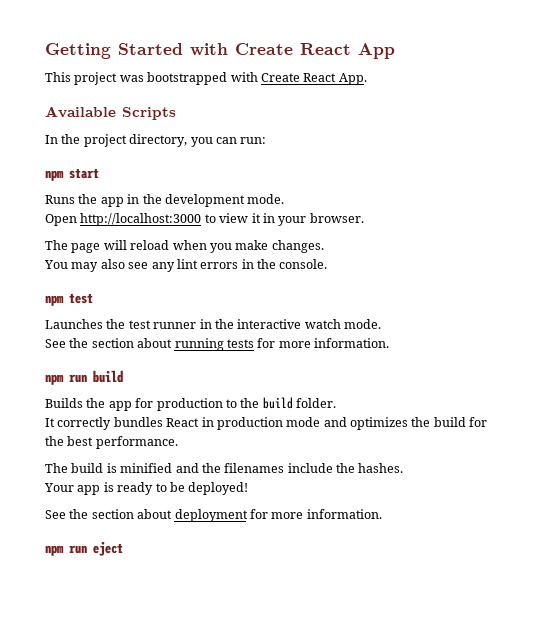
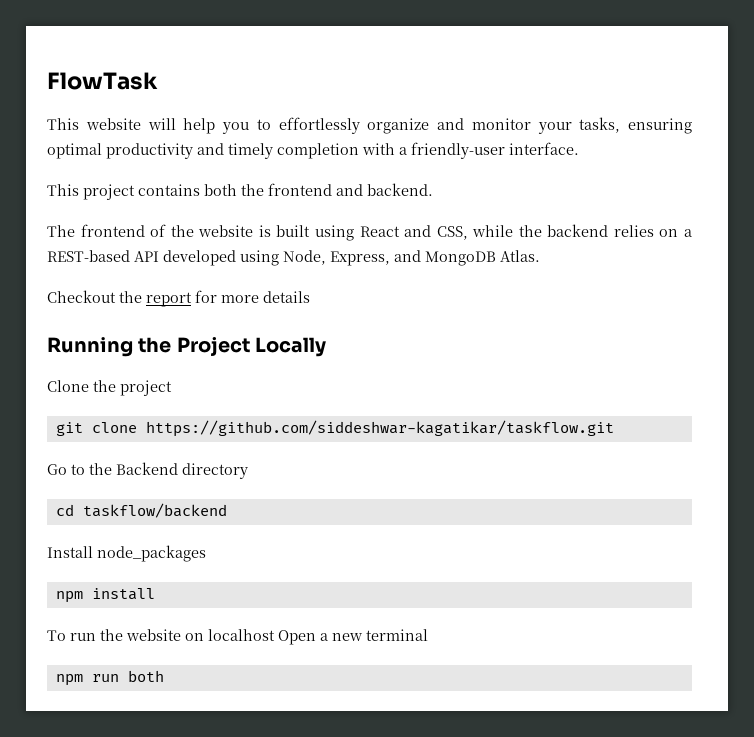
[45,43,395,59] [45,72,367,85] [45,106,176,120] [45,134,267,147] [45,168,99,181] [45,194,285,207] [45,213,364,226] [45,240,324,253] [44,259,328,272] [45,293,93,306] [45,319,381,329] [45,338,389,351] [45,370,123,385] [45,397,336,411] [45,417,488,430] [45,436,178,449] [45,463,404,473] [44,482,249,495] [45,509,382,522] [45,541,123,556] Getting Started with Create React App // This project was bootstrapped with Create React App. // Available Scripts // In the project directory, you can run: // npm start // Runs the app in the development mode. // Open http://localhost:3000 to view it in your browser. // The page will reload when you make changes. // You may also see any lint errors in the console. // npm test // Launches the test runner in the interactive watch mode. // See the section about running tests for more information. // npm run build // Builds the app for production to the build folder. // It correctly bundles React in production mode and optimizes the build for the best performance. // The build is minified and the filenames include the hashes. // Your app is ready to be deployed! // See the section about deployment for more information. // npm run eject -> [47,72,158,90] [47,117,692,134] [47,142,579,159] [47,183,433,200] [47,224,692,241] [47,250,540,266] [47,290,310,307] [47,336,326,357] [47,380,172,396] [55,420,614,437] [47,462,248,479] [55,503,227,518] [47,545,206,562] [55,588,155,603] [47,629,428,645] [55,670,164,686] FlowTask // This website will help you to effortlessly organize and monitor your tasks, ensuring optimal productivity and timely completion with a friendly-user interface. // This project contains both the frontend and backend. // The frontend of the website is built using React and CSS, while the backend relies on a REST-based API developed using Node, Express, and MongoDB Atlas. // Checkout the report for more details // Running the Project Locally // Clone the project // git clone https://github.com/siddeshwar-kagatikar/taskflow.git // Go to the Backend directory // cd taskflow/backend // Install node_packages // npm install // To run the website on localhost Open a new terminal // npm run both

